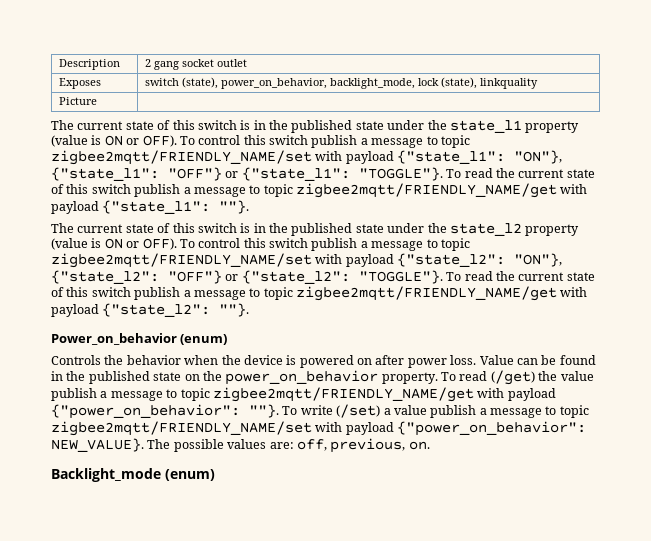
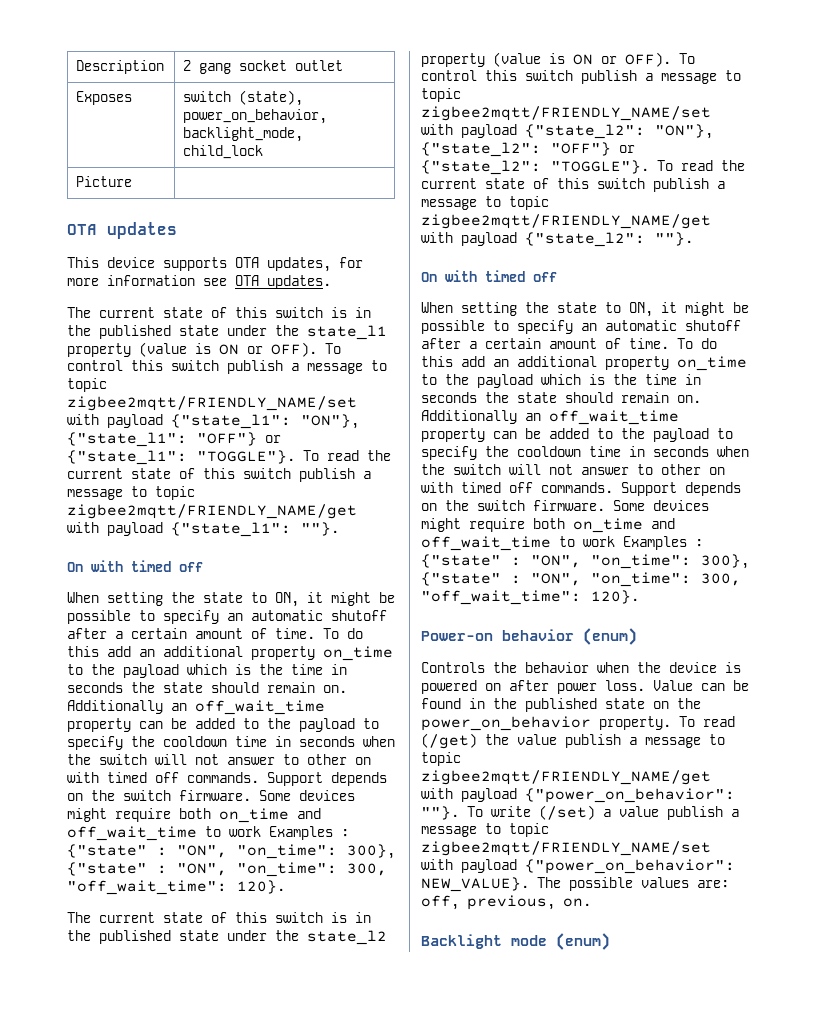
[417,77,538,89] [58,97,97,105] lock (state), linkquality // Picture | -> [183,145,264,159] [76,176,133,187] [67,222,177,239] [67,257,363,272] [67,275,331,289] child_lock // Picture | // OTA updates // This device supports OTA updates, for more information see OTA updates.
(250, 207) none -> [67,560,203,572] [67,592,395,607] [67,610,387,624] [67,628,363,639] [67,646,393,661] [67,664,347,678] [67,682,347,693] [67,700,325,715] [67,718,379,732] [67,736,395,750] [67,754,371,765] [67,772,387,786] [67,790,355,801] [67,808,321,823] [67,826,349,841] [67,844,395,859] [67,862,387,877] [67,880,285,895] // On with timed off // When setting the state to ON, it might be possible to specify an automatic shutoff after a certain amount of time. To do this add an additional property on_time to the payload which is the time in seconds the state should remain on. Additionally an off_wait_time property can be added to the payload to specify the cooldown time in seconds when the switch will not answer to other on with timed off commands. Support depends on the switch firmware. Some devices might require both on_time and off_wait_time to work Examples : {"state" : "ON", "on_time": 300}, {"state" : "ON", "on_time": 300, "off_wait_time": 120}.
[51,333,177,345] Power_on_behavior -> [421,270,557,282] [421,302,749,317] [421,320,741,334] [421,338,717,349] [421,356,747,371] [421,374,701,388] [421,392,701,403] [421,410,679,425] [421,428,733,442] [421,446,749,460] [421,464,725,475] [421,482,741,496] [421,500,709,511] [421,518,675,533] [421,536,703,551] [421,554,749,569] [421,572,741,587] [421,590,639,605] [421,629,574,641] On with timed off // When setting the state to ON, it might be possible to specify an automatic shutoff after a certain amount of time. To do this add an additional property on_time to the payload which is the time in seconds the state should remain on. Additionally an off_wait_time property can be added to the payload to specify the cooldown time in seconds when the switch will not answer to other on with timed off commands. Support depends on the switch firmware. Some devices might require both on_time and off_wait_time to work Examples : {"state" : "ON", "on_time": 300}, {"state" : "ON", "on_time": 300, "off_wait_time": 120}. // Power-on behavior
[51,468,161,482] Backlight_mode -> [421,934,547,949] Backlight mode

